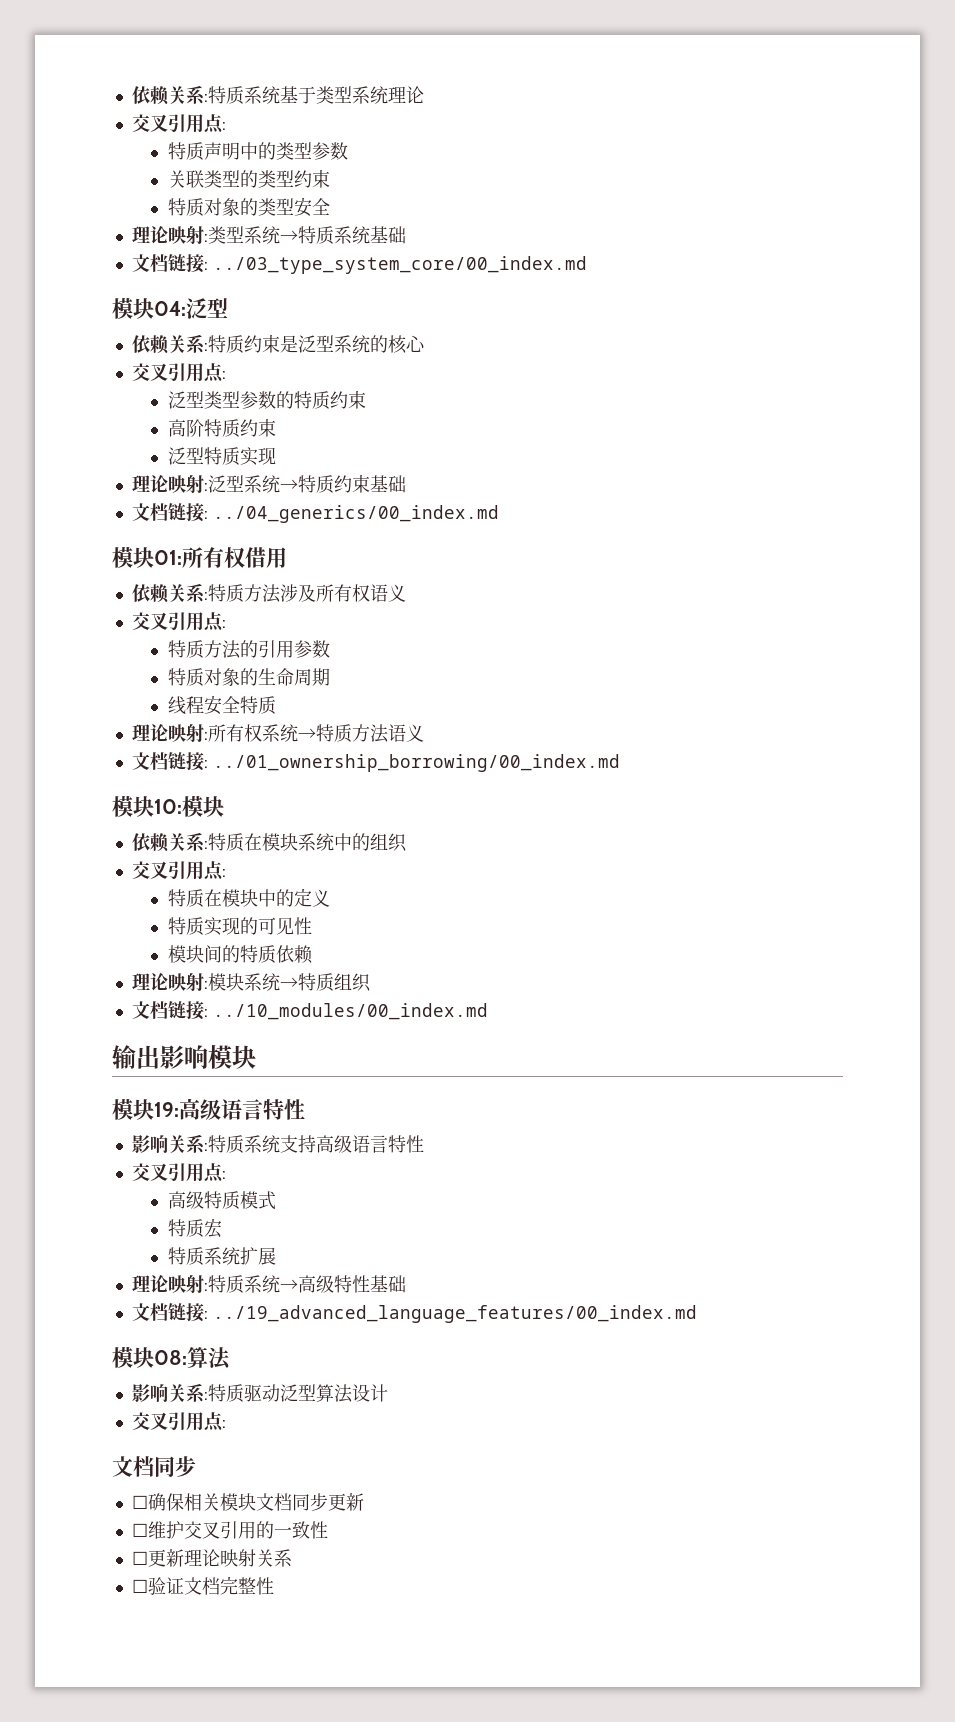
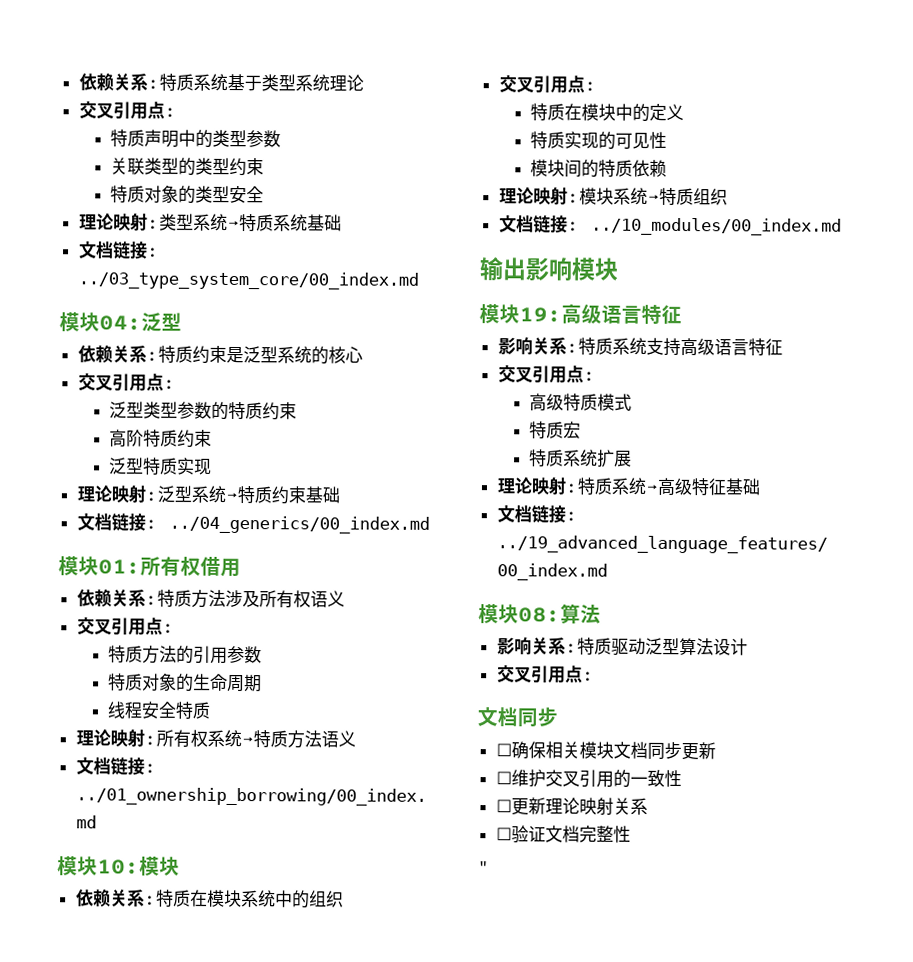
[284,1099,305,1120] 性 -> [661,304,682,325] 征
[405,1135,424,1153] 性 -> [764,338,783,356] 征
[351,1275,370,1293] 性 -> [707,478,727,496] 征
(274, 1586) none -> [477,861,490,875] // "

